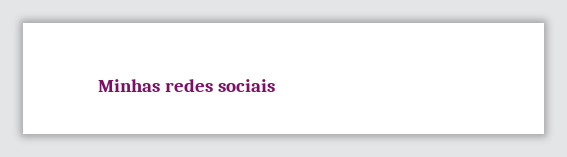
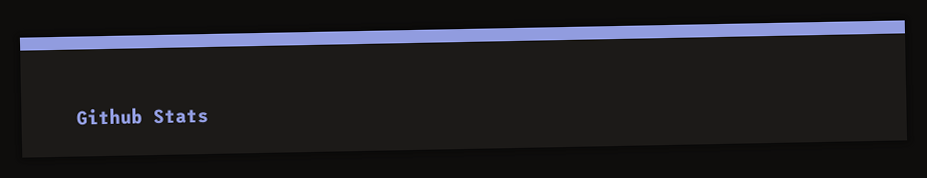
[98,79,276,92] Minhas redes sociais -> [76,107,209,126] Github Stats

